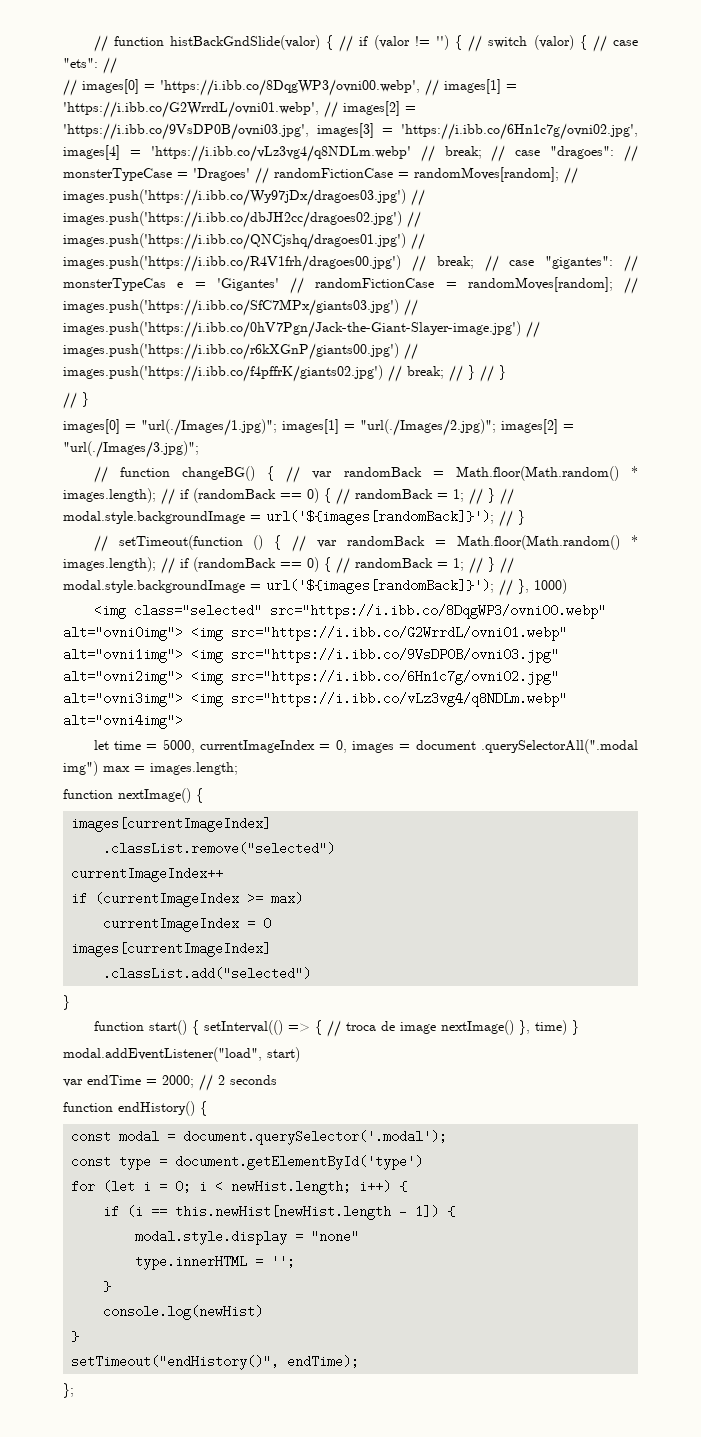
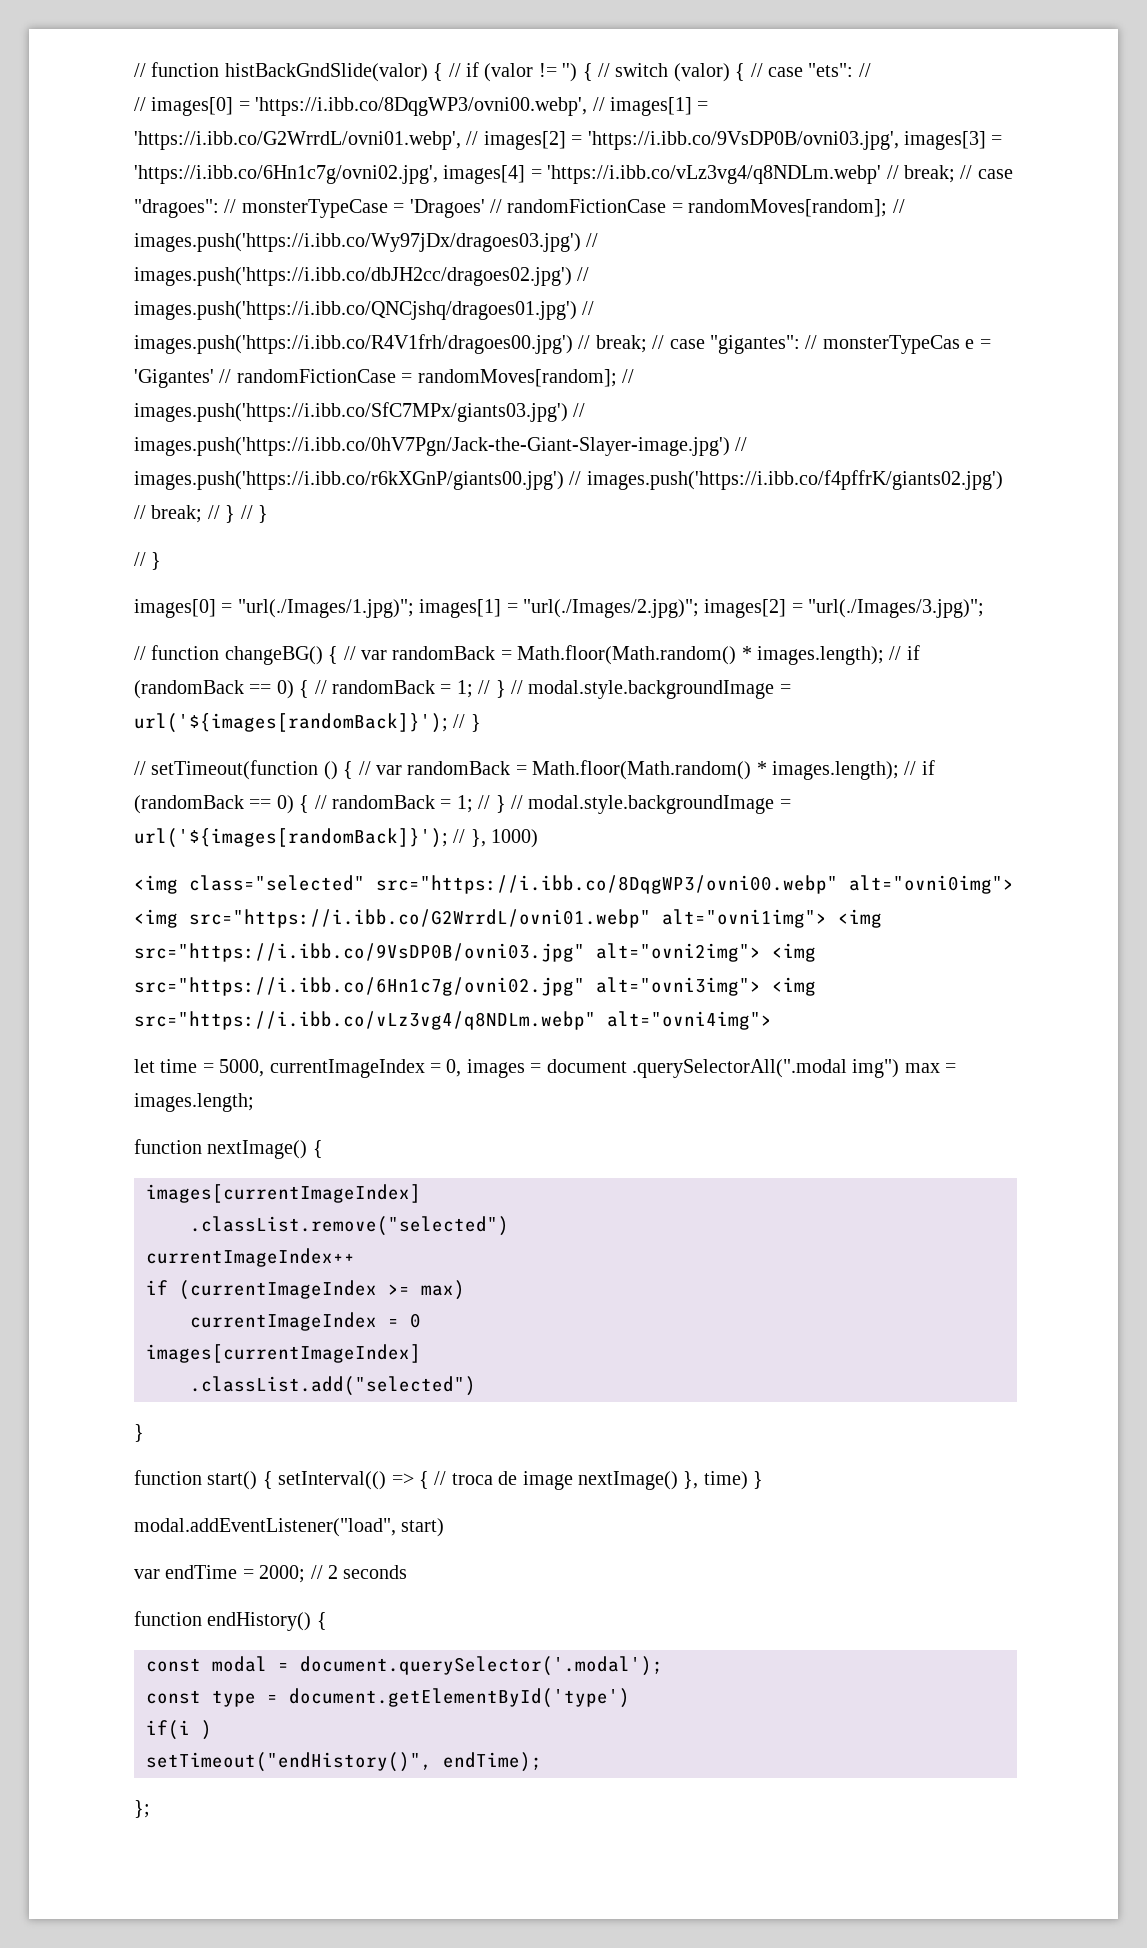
[71,1180,408,1195] [103,1205,456,1220] [135,1230,360,1245] [135,1255,296,1270] [103,1281,112,1292] [103,1305,264,1320] [71,1331,80,1342] for (let i = 0; i < newHist.length; i++) { // if (i == this.newHist[newHist.length - 1]) { // modal.style.display = "none" // type.innerHTML = ''; // } // console.log(newHist) // } -> [146,1720,212,1740] if(i )

